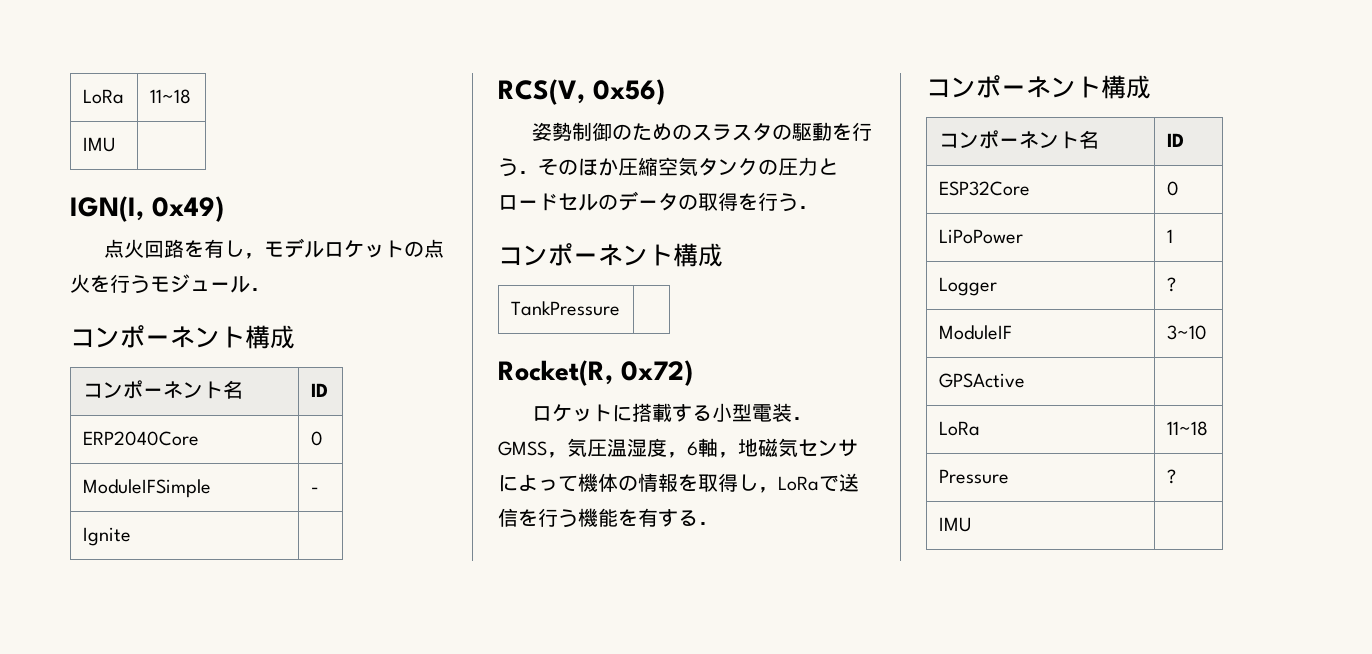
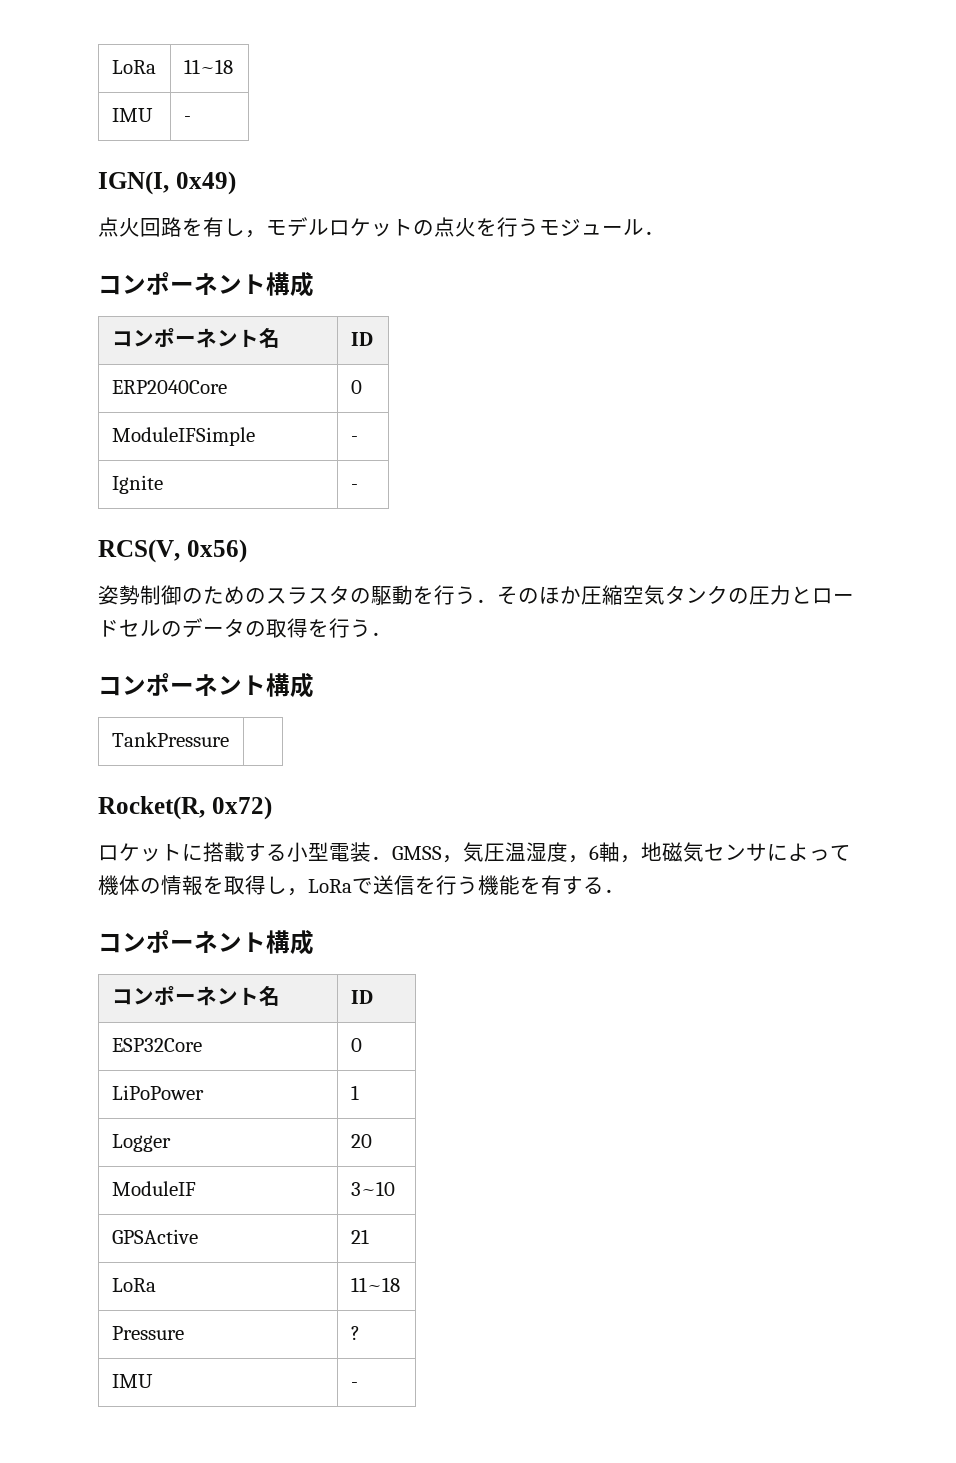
(115, 144) none -> [183,116,191,122] -
(131, 536) none -> [350,484,358,490] -
[1166,277,1176,292] ? -> [350,1134,372,1148] 20
(1025, 380) none -> [350,1229,369,1244] 21
(971, 524) none -> [350,1382,358,1388] -

